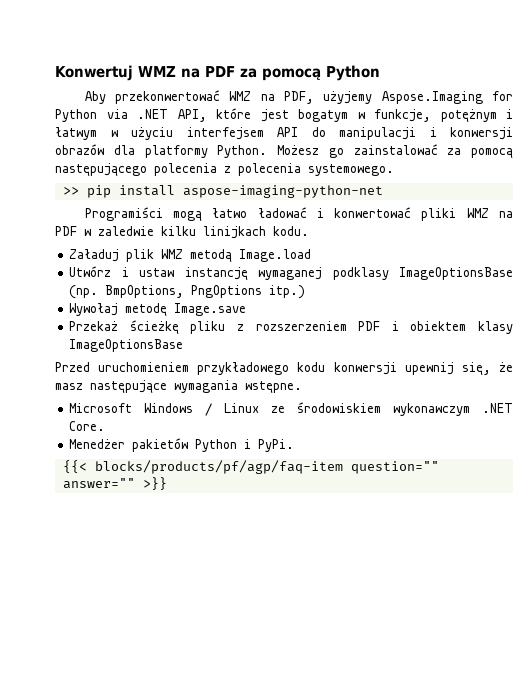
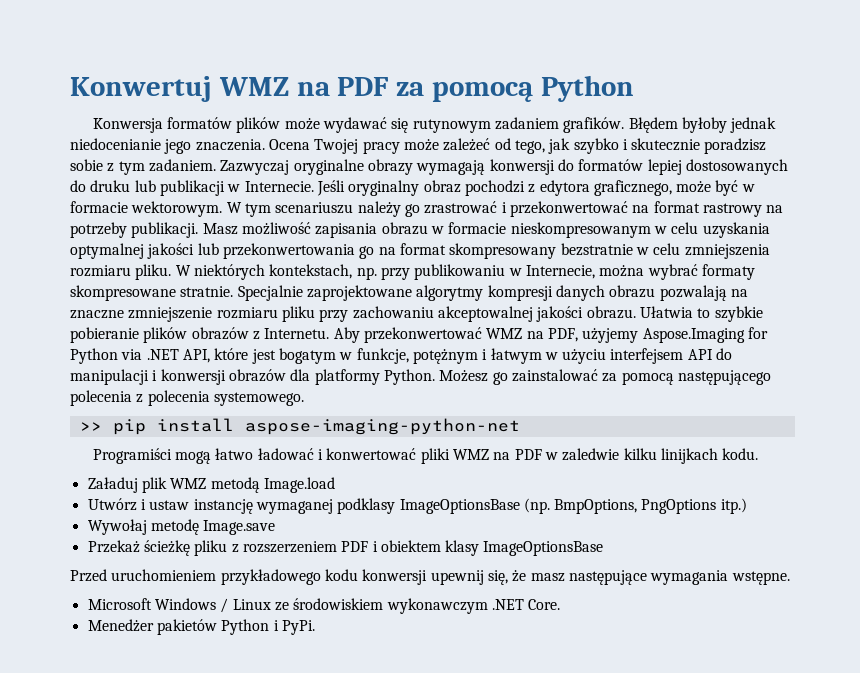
(380, 73) none -> [92,117,777,133] [70,138,767,154] [70,159,788,175] [70,180,755,196] [70,201,784,217] [70,222,770,238] [70,243,770,259] [70,264,755,280] [70,285,748,301] [70,306,763,322] [70,327,330,343] Konwersja formatów plików może wydawać się rutynowym zadaniem grafików. Błędem byłoby jednak niedocenianie jego znaczenia. Ocena Twojej pracy może zależeć od tego, jak szybko i skutecznie poradzisz sobie z tym zadaniem. Zazwyczaj oryginalne obrazy wymagają konwersji do formatów lepiej dostosowanych do druku lub publikacji w Internecie. Jeśli oryginalny obraz pochodzi z edytora graficznego, może być w formacie wektorowym. W tym scenariuszu należy go zrastrować i przekonwertować na format rastrowy na potrzeby publikacji. Masz możliwość zapisania obrazu w formacie nieskompresowanym w celu uzyskania optymalnej jakości lub przekonwertowania go na format skompresowany bezstratnie w celu zmniejszenia rozmiaru pliku. W niektórych kontekstach, np. przy publikowaniu w Internecie, można wybrać formaty skompresowane stratnie. Specjalnie zaprojektowane algorytmy kompresji danych obrazu pozwalają na znaczne zmniejszenie rozmiaru pliku przy zachowaniu akceptowalnej jakości obrazu. Ułatwia to szybkie pobieranie plików obrazów z Internetu.
[62,460,439,474] [62,477,167,490] // {{< blocks/products/pf/agp/faq-item question="" answer="" >}} -> (315, 627) none

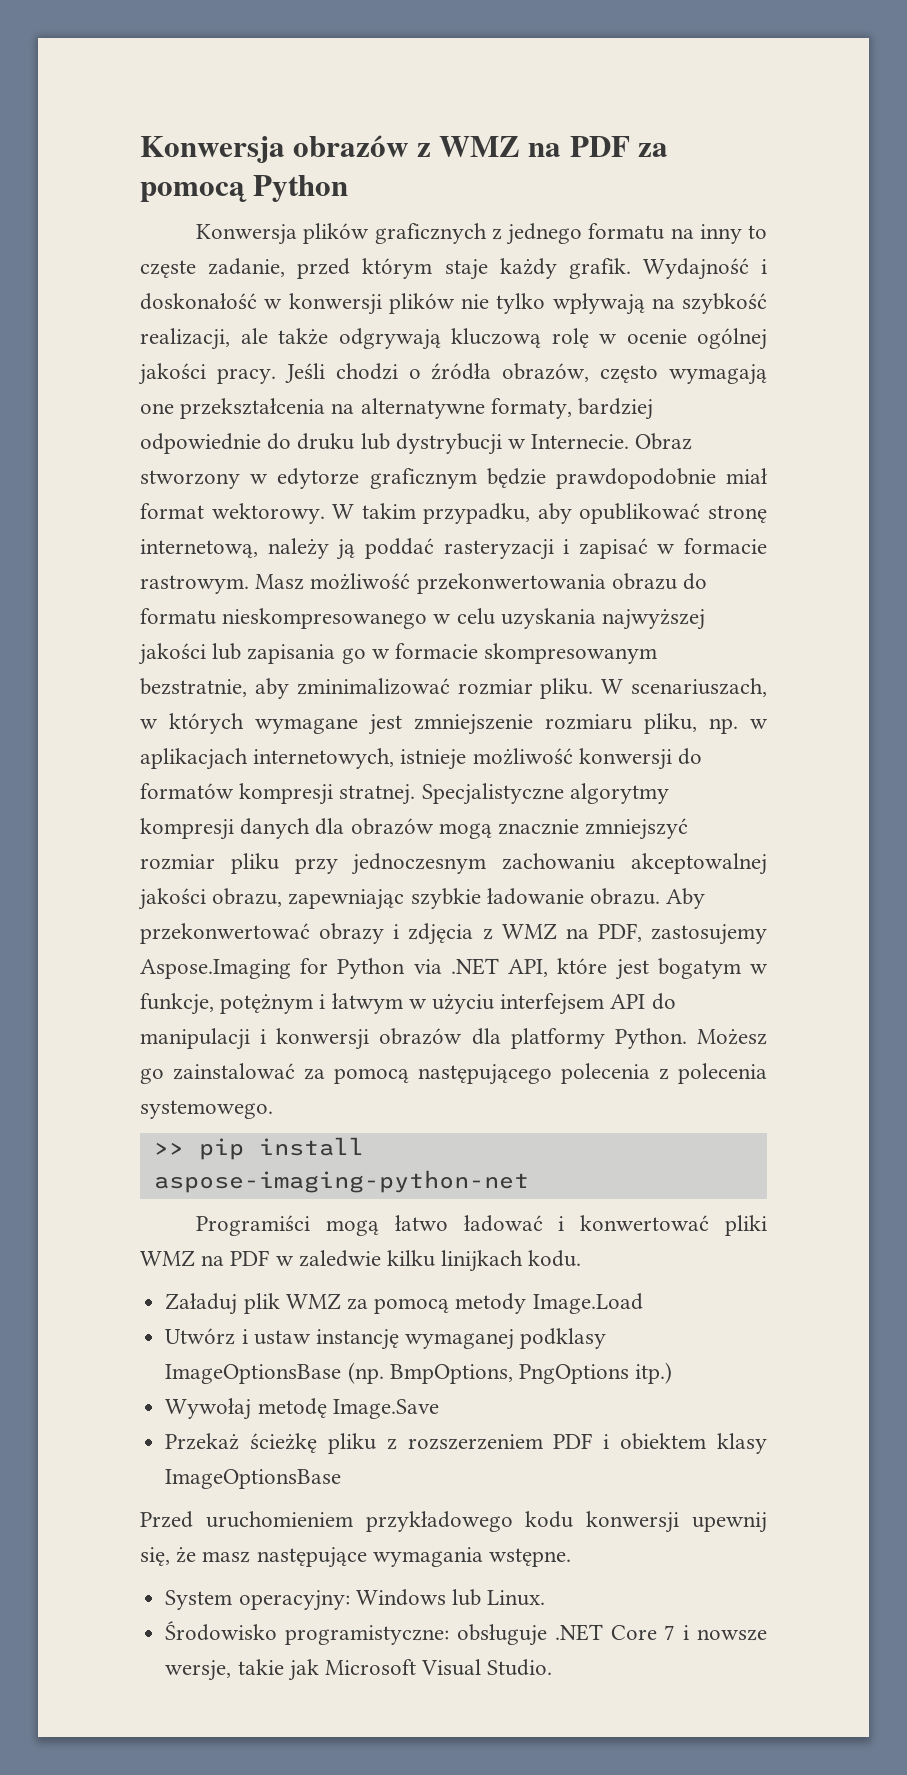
[70,76,212,102] Konwertuj -> [140,135,431,163] Konwersja obrazów z
[167,117,777,133] [70,138,767,154] [70,159,788,175] [70,180,755,196] [70,201,784,217] [70,222,770,238] [70,243,770,259] [70,264,755,280] [70,285,748,301] [70,307,278,322] formatów plików może wydawać się rutynowym zadaniem grafików. Błędem byłoby jednak niedocenianie jego znaczenia. Ocena Twojej pracy może zależeć od tego, jak szybko i skutecznie poradzisz sobie z tym zadaniem. Zazwyczaj oryginalne obrazy wymagają konwersji do formatów lepiej dostosowanych do druku lub publikacji w Internecie. Jeśli oryginalny obraz pochodzi z edytora graficznego, może być w formacie wektorowym. W tym scenariuszu należy go zrastrować i przekonwertować na format rastrowy na potrzeby publikacji. Masz możliwość zapisania obrazu w formacie nieskompresowanym w celu uzyskania optymalnej jakości lub przekonwertowania go na format skompresowany bezstratnie w celu zmniejszenia rozmiaru pliku. W niektórych kontekstach, np. przy publikowaniu w Internecie, można wybrać formaty skompresowane stratnie. Specjalnie zaprojektowane algorytmy kompresji danych obrazu pozwalają na znaczne zmniejszenie rozmiaru -> [303,223,767,245] [140,258,767,280] [140,293,767,315] [140,328,767,350] [138,363,767,385] [140,398,654,420] [140,433,693,455] [140,468,767,489] [140,503,767,524] [140,538,767,560] [140,573,708,594] [140,608,706,630] [138,643,658,665] [140,678,767,699] [140,713,768,735] [140,748,703,770] [140,783,669,805] [140,818,689,840] [140,854,215,870] plików graficznych z jednego formatu na inny to częste zadanie, przed którym staje każdy grafik. Wydajność i doskonałość w konwersji plików nie tylko wpływają na szybkość realizacji, ale także odgrywają kluczową rolę w ocenie ogólnej jakości pracy. Jeśli chodzi o źródła obrazów, często wymagają one przekształcenia na alternatywne formaty, bardziej odpowiednie do druku lub dystrybucji w Internecie. Obraz stworzony w edytorze graficznym będzie prawdopodobnie miał format wektorowy. W takim przypadku, aby opublikować stronę internetową, należy ją poddać rasteryzacji i zapisać w formacie rastrowym. Masz możliwość przekonwertowania obrazu do formatu nieskompresowanego w celu uzyskania najwyższej jakości lub zapisania go w formacie skompresowanym bezstratnie, aby zminimalizować rozmiar pliku. W scenariuszach, w których wymagane jest zmniejszenie rozmiaru pliku, np. w aplikacjach internetowych, istnieje możliwość konwersji do formatów kompresji stratnej. Specjalistyczne algorytmy kompresji danych dla obrazów mogą znacznie zmniejszyć rozmiar
(349, 315) none -> [351,853,487,875] jednoczesnym
[586,306,763,322] [70,327,482,343] obrazu. Ułatwia to szybkie pobieranie plików obrazów z Internetu. Aby przekonwertować -> [212,888,706,910] [140,923,493,945] obrazu, zapewniając szybkie ładowanie obrazu. Aby przekonwertować obrazy i zdjęcia z
[582,328,639,343] użyjemy -> [651,924,767,945] zastosujemy
[210,477,335,493] metodą Image.load -> [346,1293,643,1314] za pomocą metody Image.Load
[203,520,276,535] Image.save -> [332,1399,439,1419] Image.Save
[87,598,561,614] [87,619,315,635] Microsoft Windows / Linux ze środowiskiem wykonawczym .NET Core. // Menedżer pakietów Python i PyPi. -> [165,1589,546,1611] [165,1621,767,1646] [165,1659,553,1681] System operacyjny: Windows lub Linux. // Środowisko programistyczne: obsługuje .NET Core 7 i nowsze wersje, takie jak Microsoft Visual Studio.

